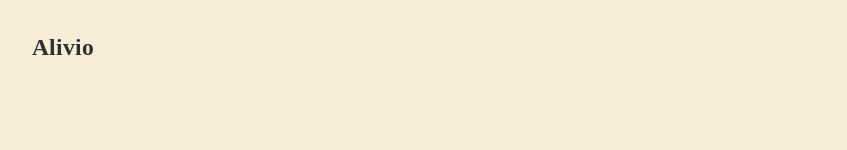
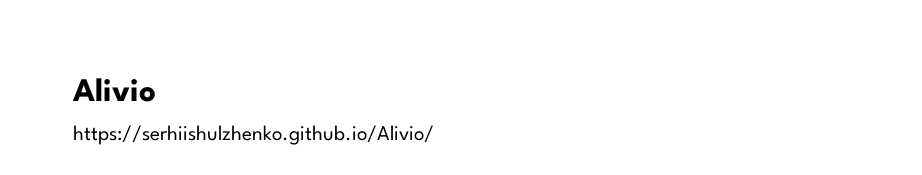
(94, 47) none -> [73,125,434,145] // https://serhiishulzhenko.github.io/Alivio/

